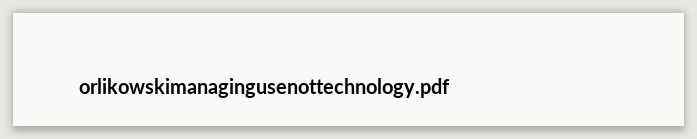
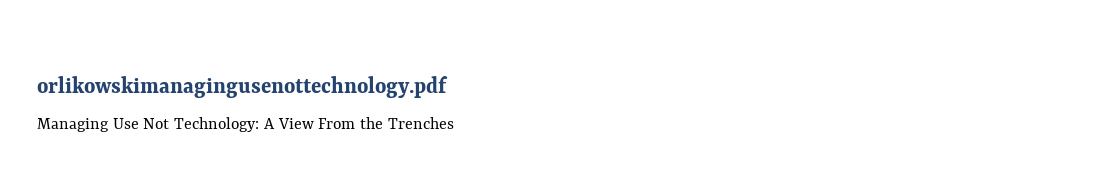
(450, 88) none -> [37,117,454,132] // Managing Use Not Technology: A View From the Trenches

